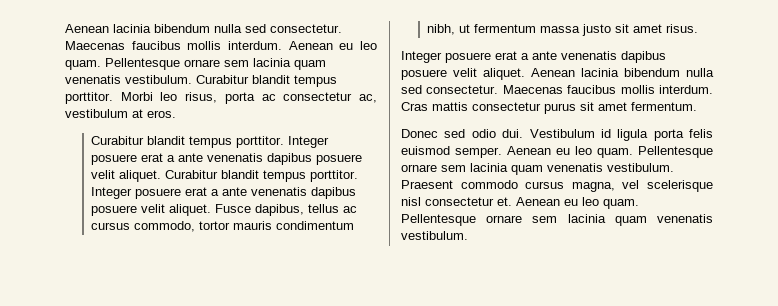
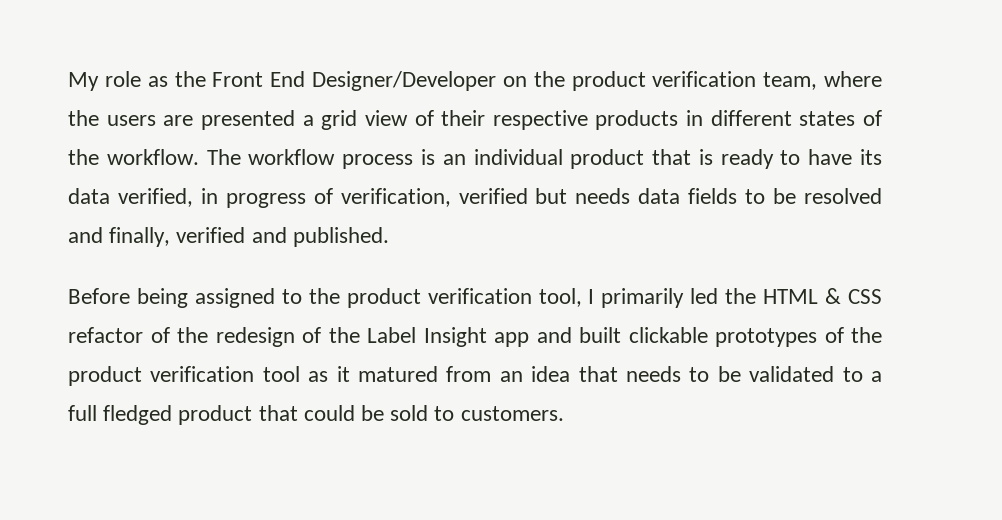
[65,24,342,33] [65,41,377,50] [65,58,326,70] [65,75,337,87] [65,92,378,104] [65,109,176,118] [90,136,329,148] [90,153,362,165] [90,170,358,182] [90,187,356,199] [90,204,357,216] [90,221,354,232] [426,24,698,36] [401,51,666,63] [401,68,714,80] [401,85,713,94] [401,102,697,114] [401,129,713,141] [401,146,713,158] [401,163,674,175] [401,180,713,192] [401,197,639,209] [401,214,713,226] [401,231,468,240] Aenean lacinia bibendum nulla sed consectetur. Maecenas faucibus mollis interdum. Aenean eu leo quam. Pellentesque ornare sem lacinia quam venenatis vestibulum. Curabitur blandit tempus porttitor. Morbi leo risus, porta ac consectetur ac, vestibulum at eros. // Curabitur blandit tempus porttitor. Integer posuere erat a ante venenatis dapibus posuere velit aliquet. Curabitur blandit tempus porttitor. Integer posuere erat a ante venenatis dapibus posuere velit aliquet. Fusce dapibus, tellus ac cursus commodo, tortor mauris condimentum nibh, ut fermentum massa justo sit amet risus. // Integer posuere erat a ante venenatis dapibus posuere velit aliquet. Aenean lacinia bibendum nulla sed consectetur. Maecenas faucibus mollis interdum. Cras mattis consectetur purus sit amet fermentum. // Donec sed odio dui. Vestibulum id ligula porta felis euismod semper. Aenean eu leo quam. Pellentesque ornare sem lacinia quam venenatis vestibulum. Praesent commodo cursus magna, vel scelerisque nisl consectetur et. Aenean eu leo quam. Pellentesque ornare sem lacinia quam venenatis vestibulum. -> [68,71,883,91] [68,110,882,130] [68,149,883,169] [68,188,882,208] [68,227,389,247] [68,288,883,308] [68,327,882,347] [68,366,882,386] [68,405,564,425] My role as the Front End Designer/Developer on the product verification team, where the users are presented a grid view of their respective products in different states of the workflow. The workflow process is an individual product that is ready to have its data verified, in progress of verification, verified but needs data fields to be resolved and finally, verified and published. // Before being assigned to the product verification tool, I primarily led the HTML & CSS refactor of the redesign of the Label Insight app and built clickable prototypes of the product verification tool as it matured from an idea that needs to be validated to a full fledged product that could be sold to customers.

